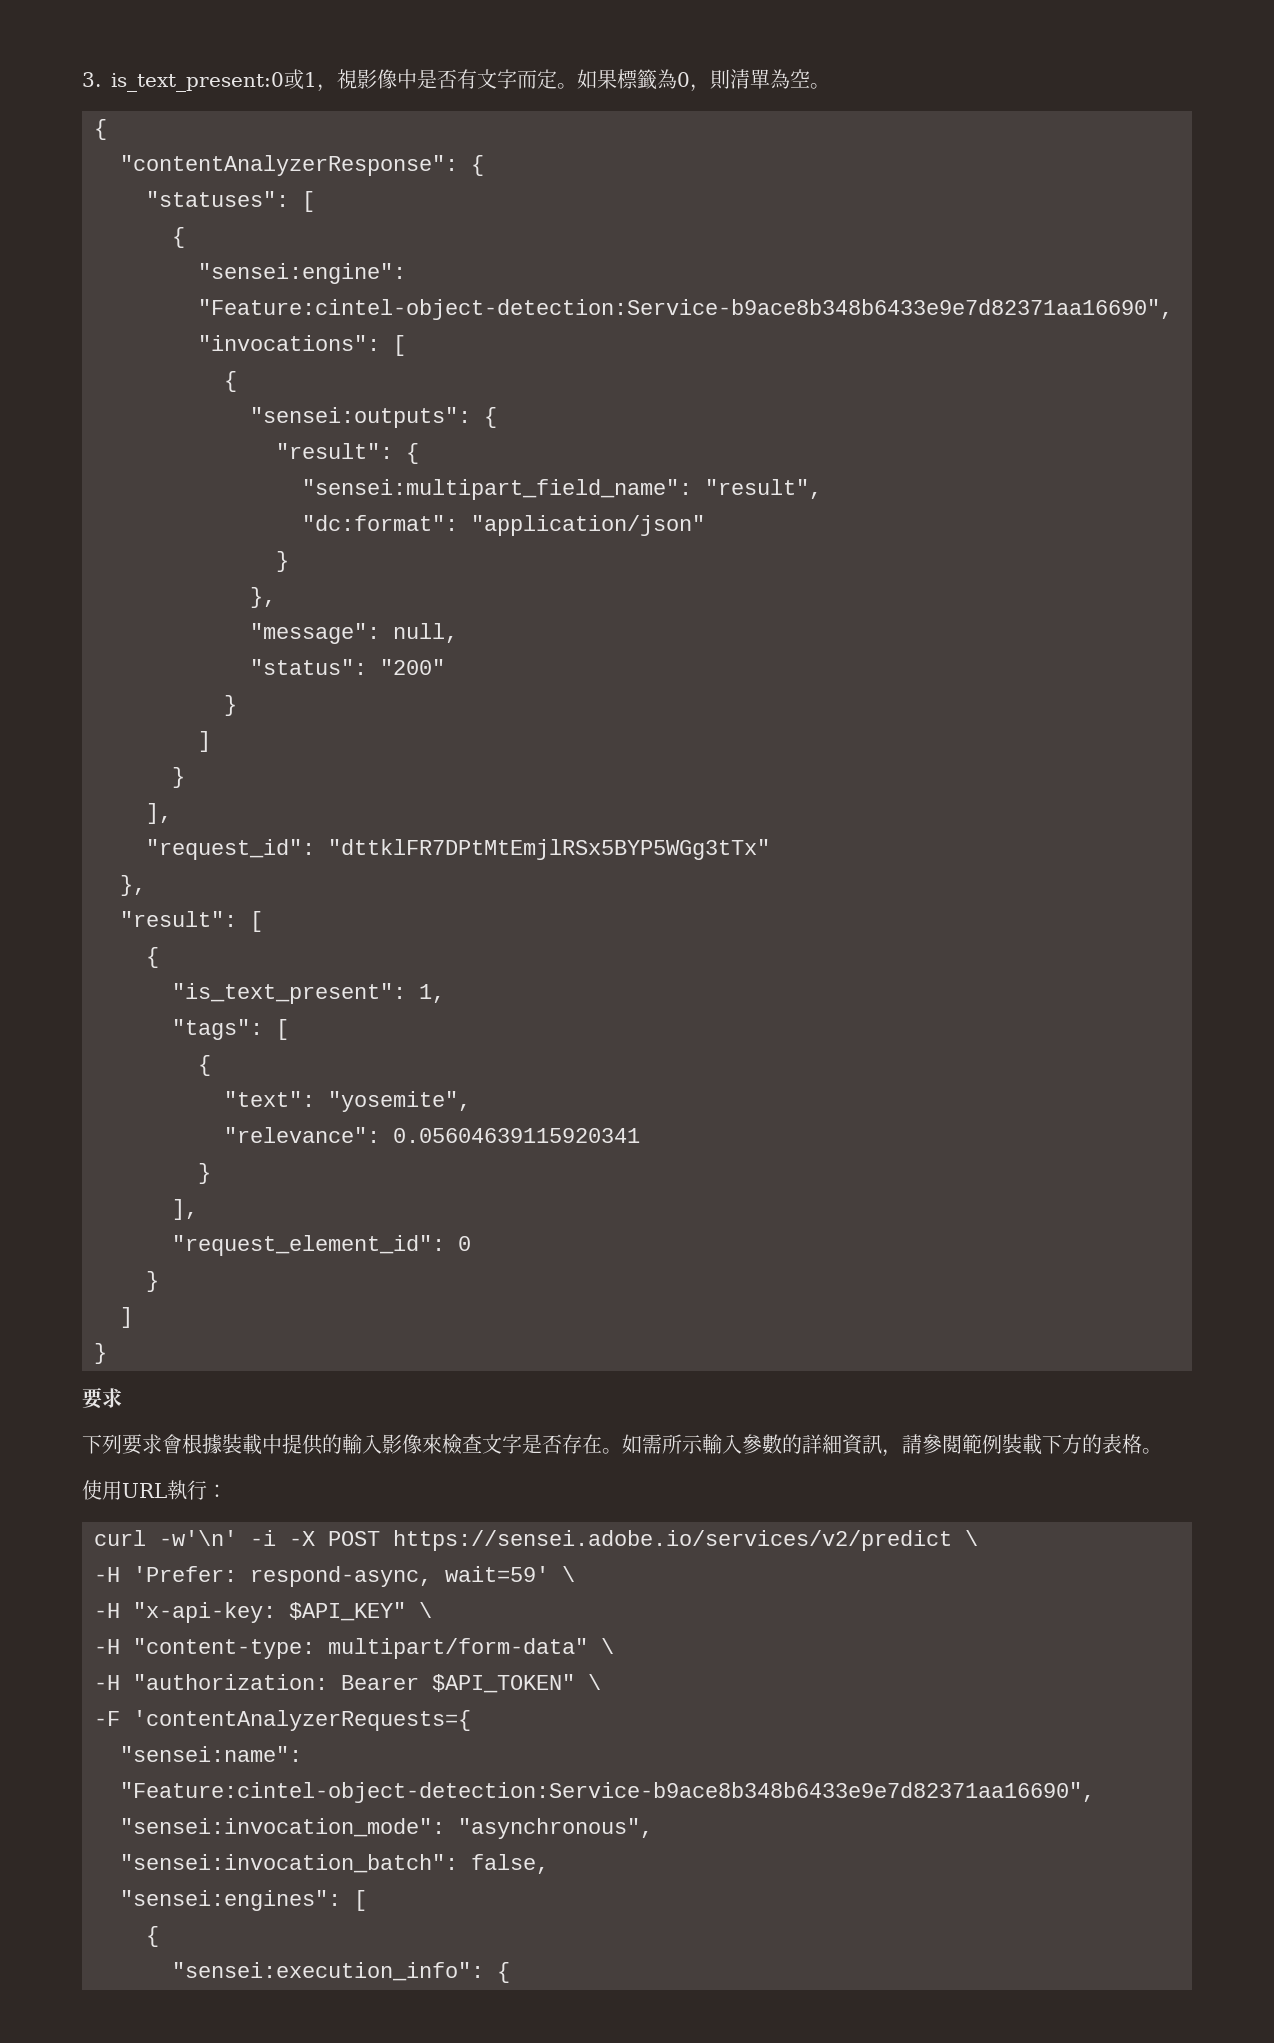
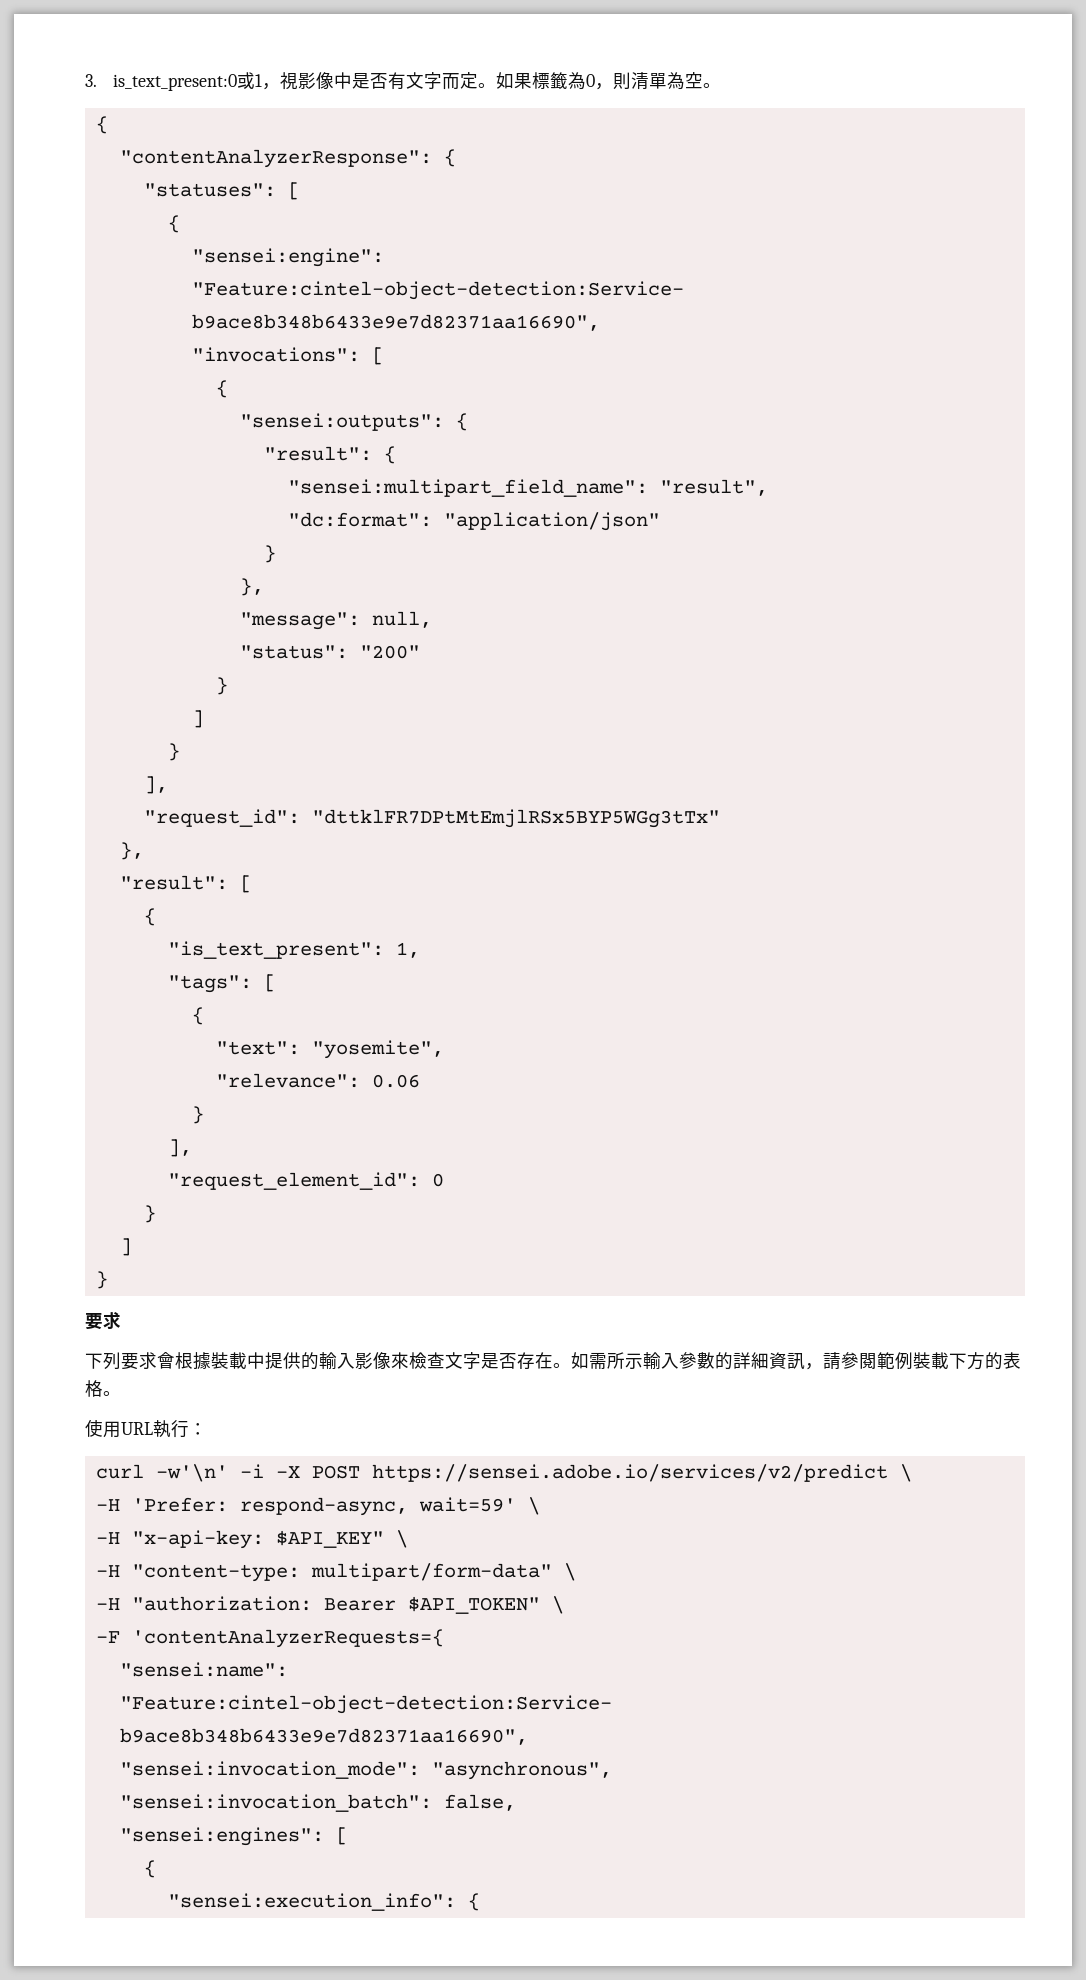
[393,1128,640,1143] 0.05604639115920341 -> [371,1074,420,1088] 0.06

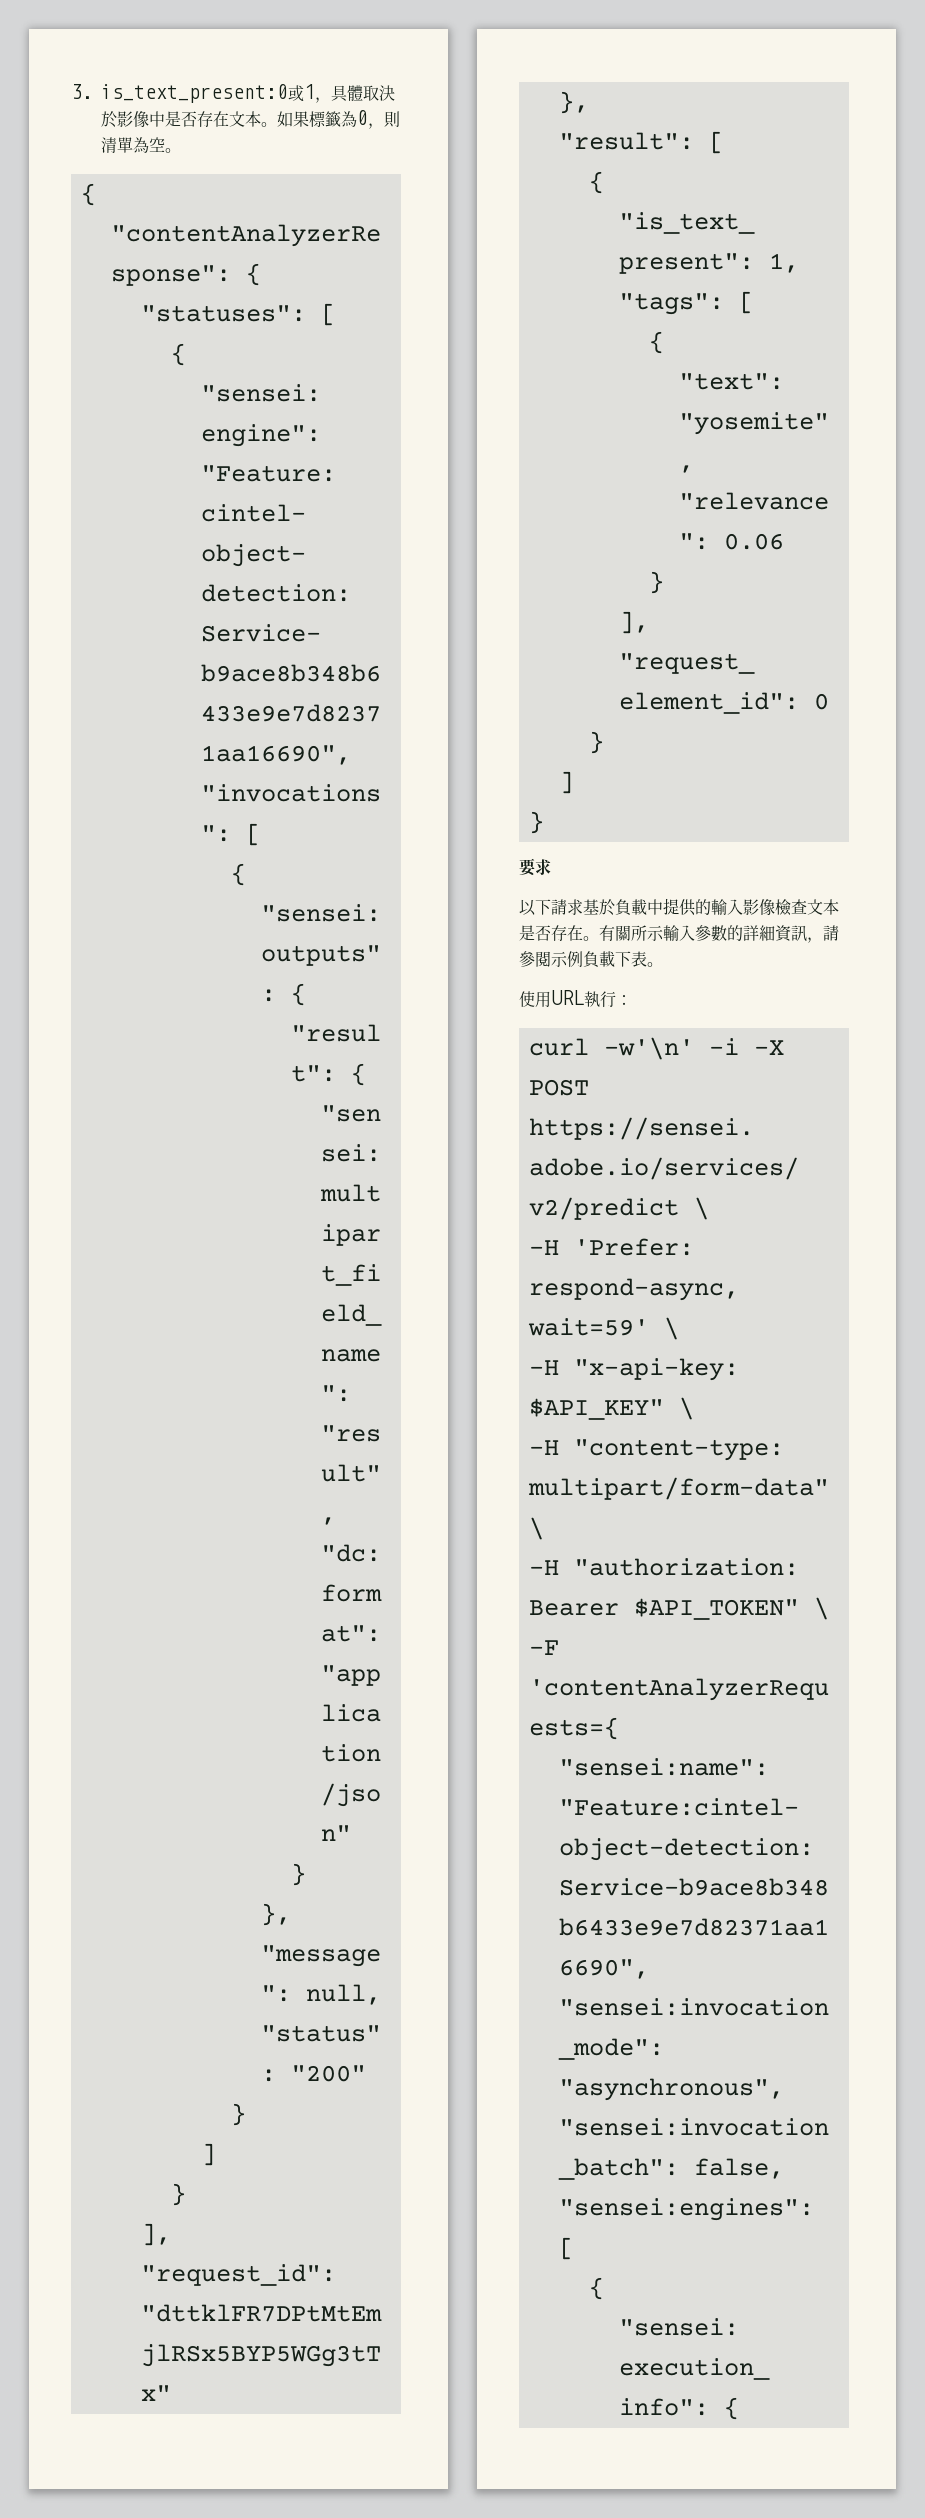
[279,72,478,90] 視影像中是否有文字而定 -> [331,85,395,102] [101,111,261,128] 具體取決於影像中是否存在文本
[85,1352,229,1370] 下列要求會根據裝 -> [519,899,632,916] 以下請求基於負
[391,1352,481,1369] 來檢查文字 -> [775,899,839,916] 檢查文本
[571,1352,607,1369] 如需 -> [599,925,631,941] 有關
[877,1352,1021,1370] [85,1380,103,1397] 範例裝載下方的表格 -> [551,951,647,968] 示例負載下表

